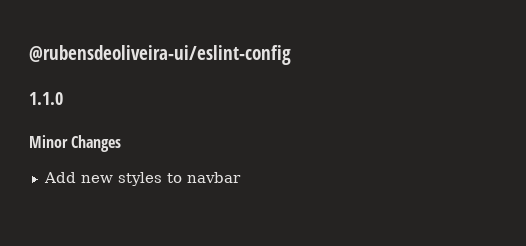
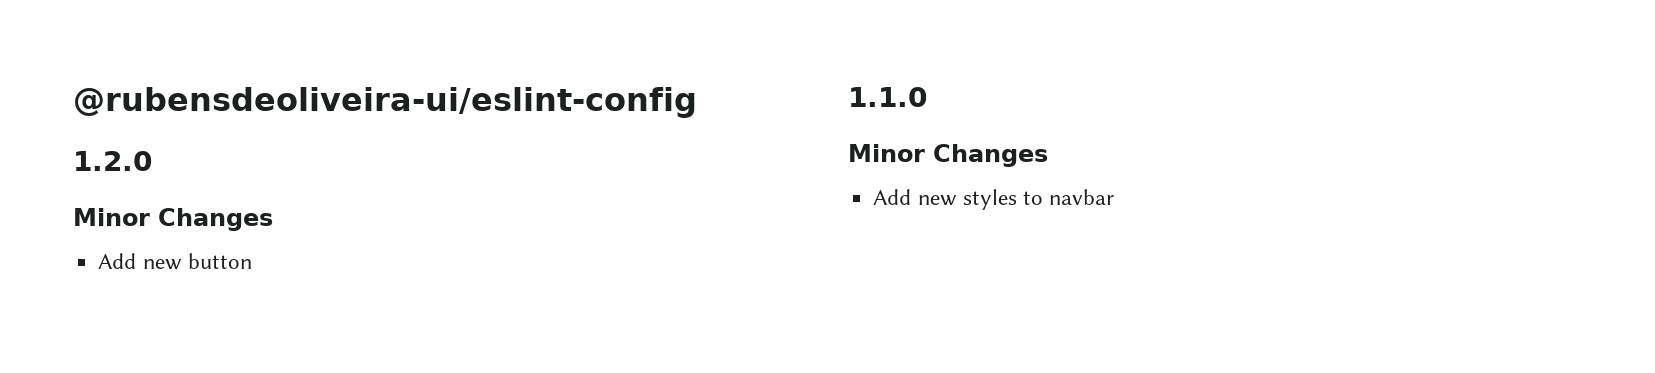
(291, 55) none -> [73,151,152,171] [73,208,273,231] [98,253,252,270] // 1.2.0 // Minor Changes // Add new button

